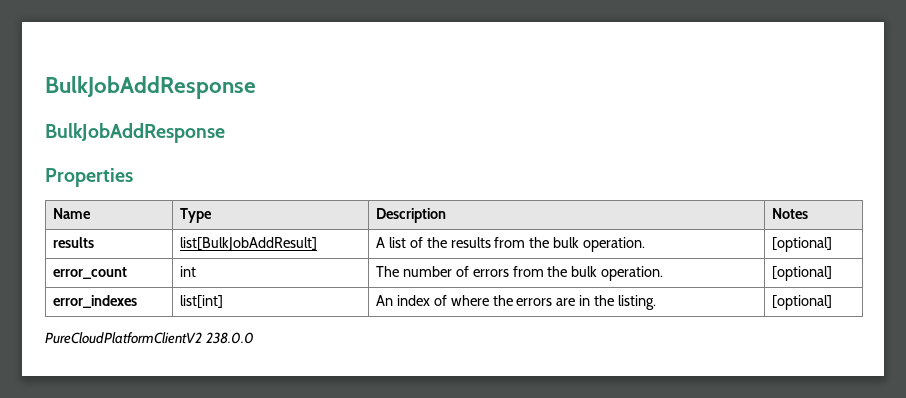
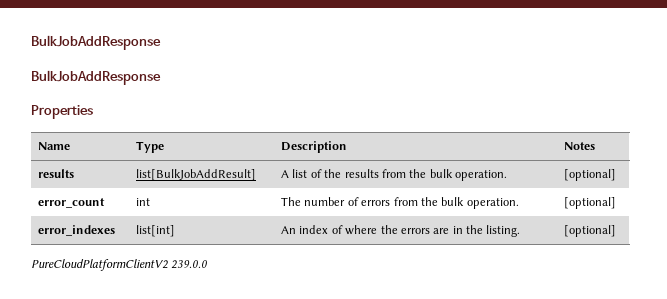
[205,332,254,344] 238.0.0 -> [171,260,208,269] 239.0.0

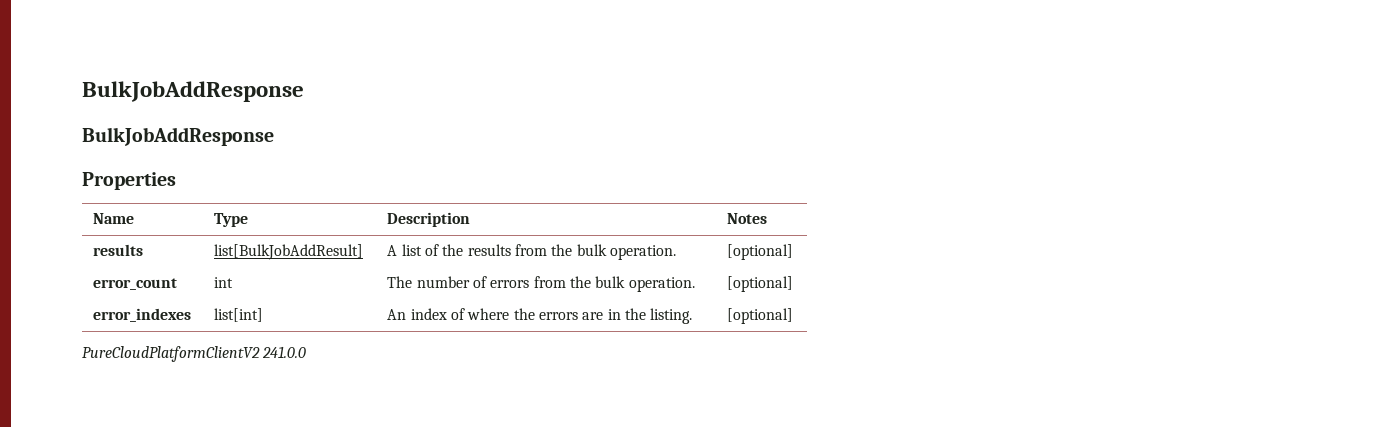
[171,260,208,269] 239.0.0 -> [262,346,307,358] 241.0.0

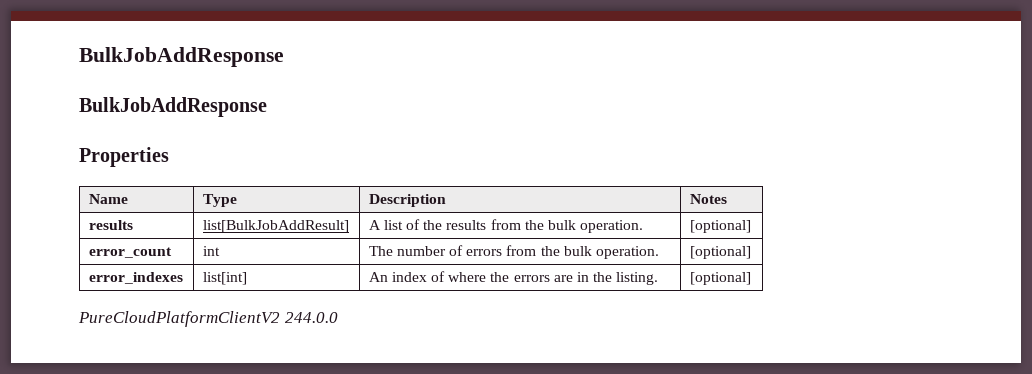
[262,346,307,358] 241.0.0 -> [284,312,338,323] 244.0.0

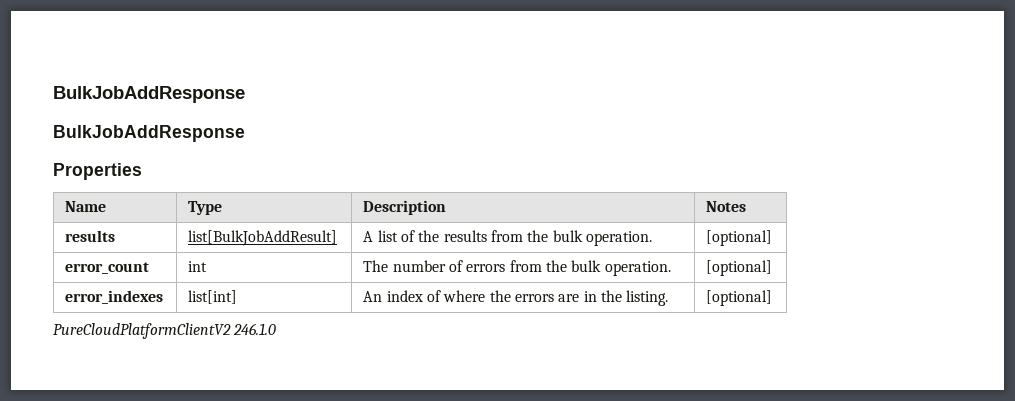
[284,312,338,323] 244.0.0 -> [233,323,277,335] 246.1.0

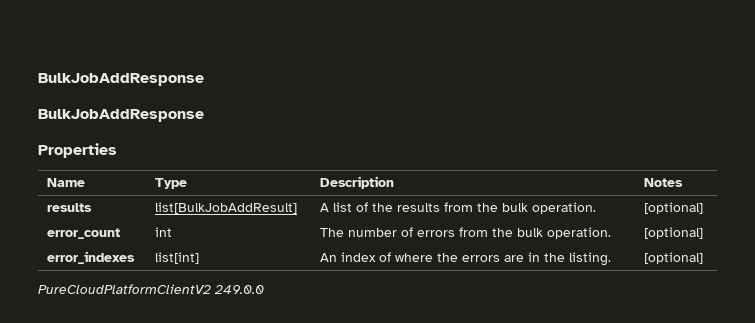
[233,323,277,335] 246.1.0 -> [214,285,264,294] 249.0.0

